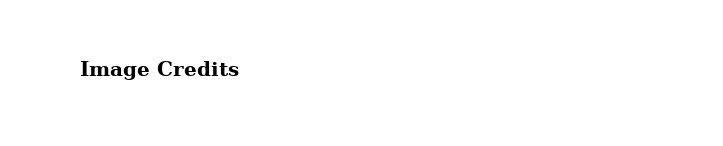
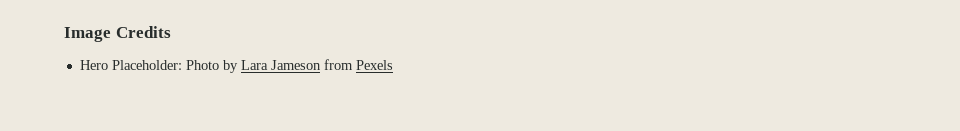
(239, 68) none -> [79,59,393,73] // Hero Placeholder: Photo by Lara Jameson from Pexels

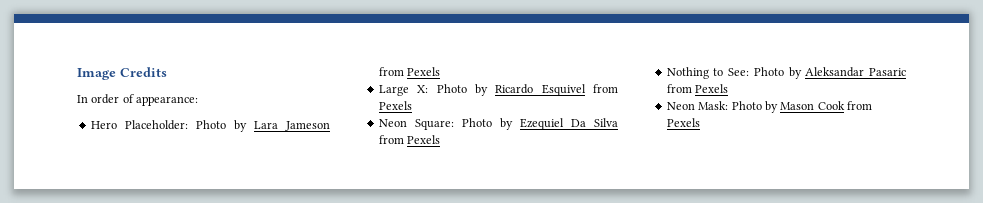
(171, 32) none -> [77,94,199,106] // In order of appearance:
(393, 65) none -> [378,84,618,96] [378,101,412,110] [378,118,618,130] [378,135,441,144] [666,67,906,79] [666,84,729,93] [666,101,872,113] [666,118,700,127] // Large X: Photo by Ricardo Esquivel from Pexels // Neon Square: Photo by Ezequiel Da Silva from Pexels // Nothing to See: Photo by Aleksandar Pasaric from Pexels // Neon Mask: Photo by Mason Cook from Pexels

